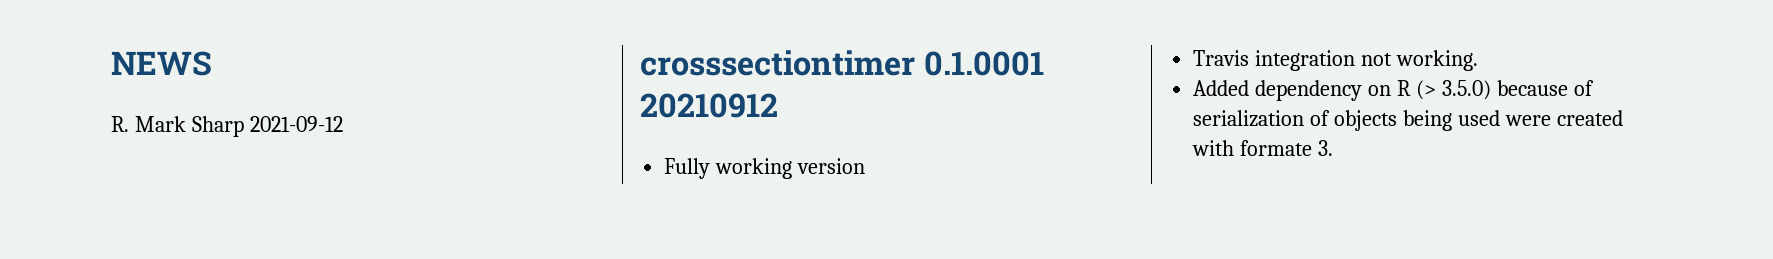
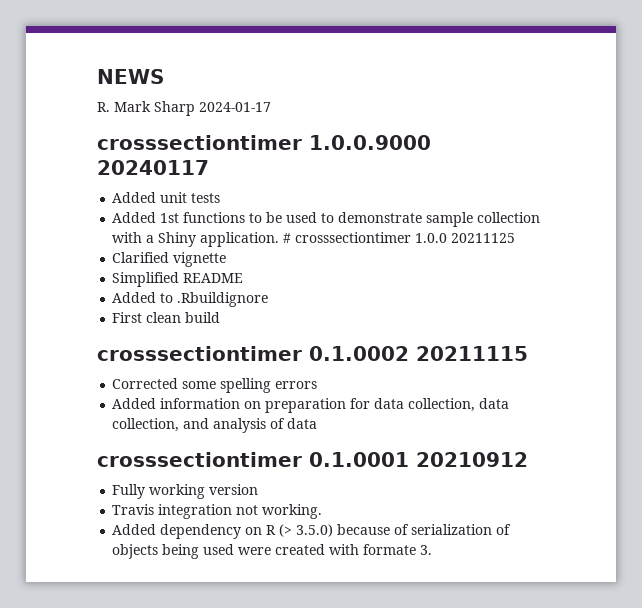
[249,116,343,132] 2021-09-12 -> [199,102,271,112] [97,135,431,150] [97,160,209,175] [112,192,221,203] [112,212,541,227] [112,232,516,247] [112,252,227,267] [112,272,244,287] [112,292,269,307] [112,312,221,323] [97,346,528,361] [112,378,318,393] [112,398,510,413] [112,418,318,433] 2024-01-17 // crosssectiontimer 1.0.0.9000 20240117 // Added unit tests // Added 1st functions to be used to demonstrate sample collection with a Shiny application. # crosssectiontimer 1.0.0 20211125 // Clarified vignette // Simplified README // Added to .Rbuildignore // First clean build // crosssectiontimer 0.1.0002 20211115 // Corrected some spelling errors // Added information on preparation for data collection, data collection, and analysis of data

